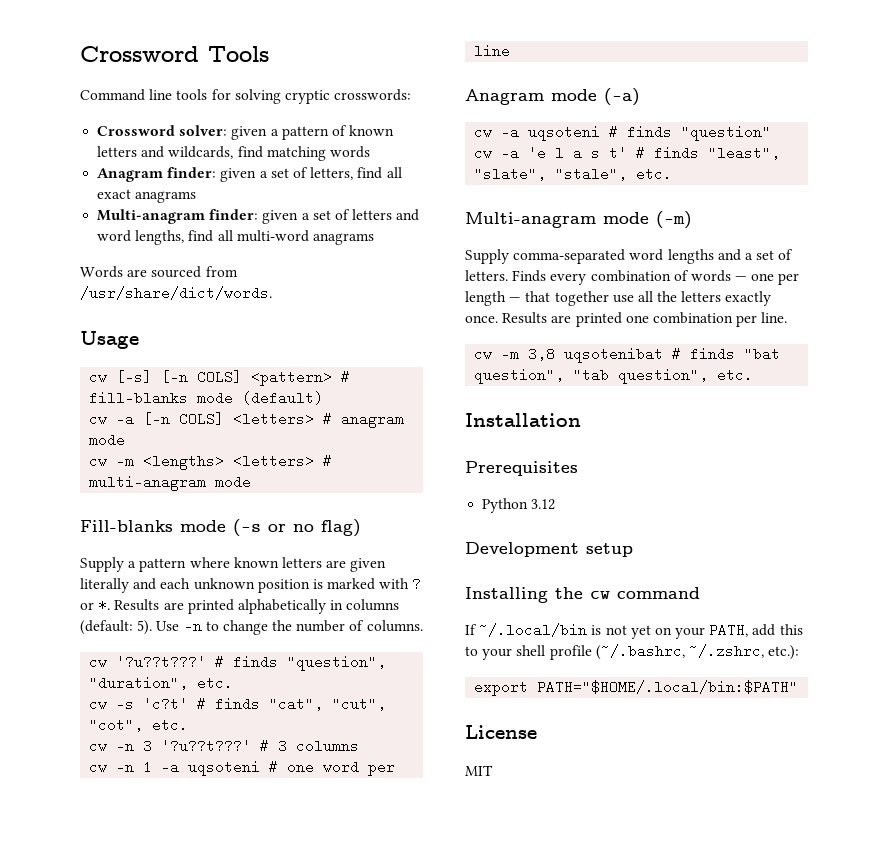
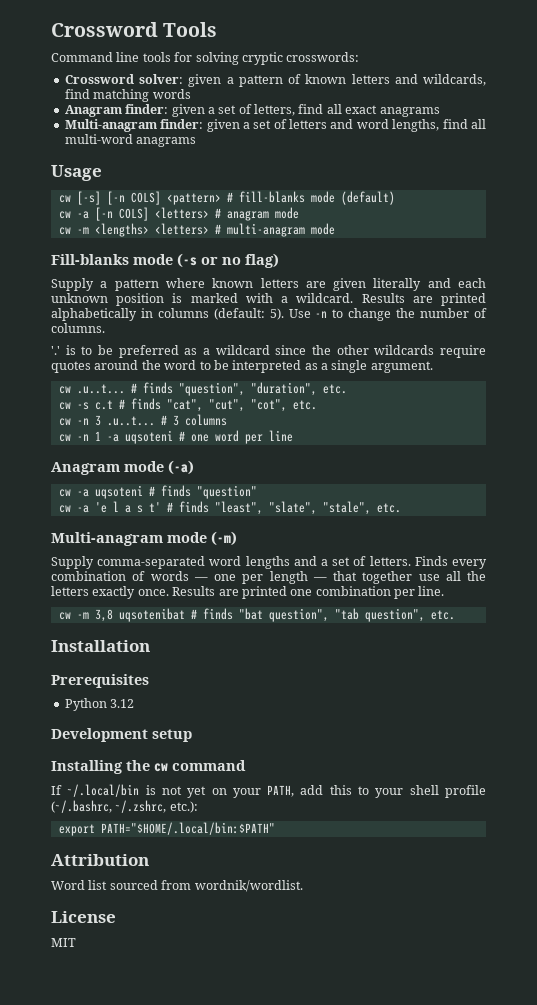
[80,266,238,278] [80,286,272,300] // Words are sourced from /usr/share/dict/words. -> (197, 142) none
[412,577,422,591] [80,598,111,612] ? or *. -> [281,293,354,303] a wildcard.
[89,655,207,669] // cw '?u??t???' -> [51,345,486,358] [51,360,433,373] [58,384,125,394] // '.' is to be preferred as a wildcard since the other wildcards require quotes around the word to be interpreted as a single argument. // cw .u..t...
[143,697,189,711] 'c?t' -> [94,400,113,410] c.t
[161,739,252,753] '?u??t???' -> [106,416,155,426] .u..t...
(799, 687) none -> [51,854,149,866] [51,880,303,892] // Attribution // Word list sourced from wordnik/wordlist.

